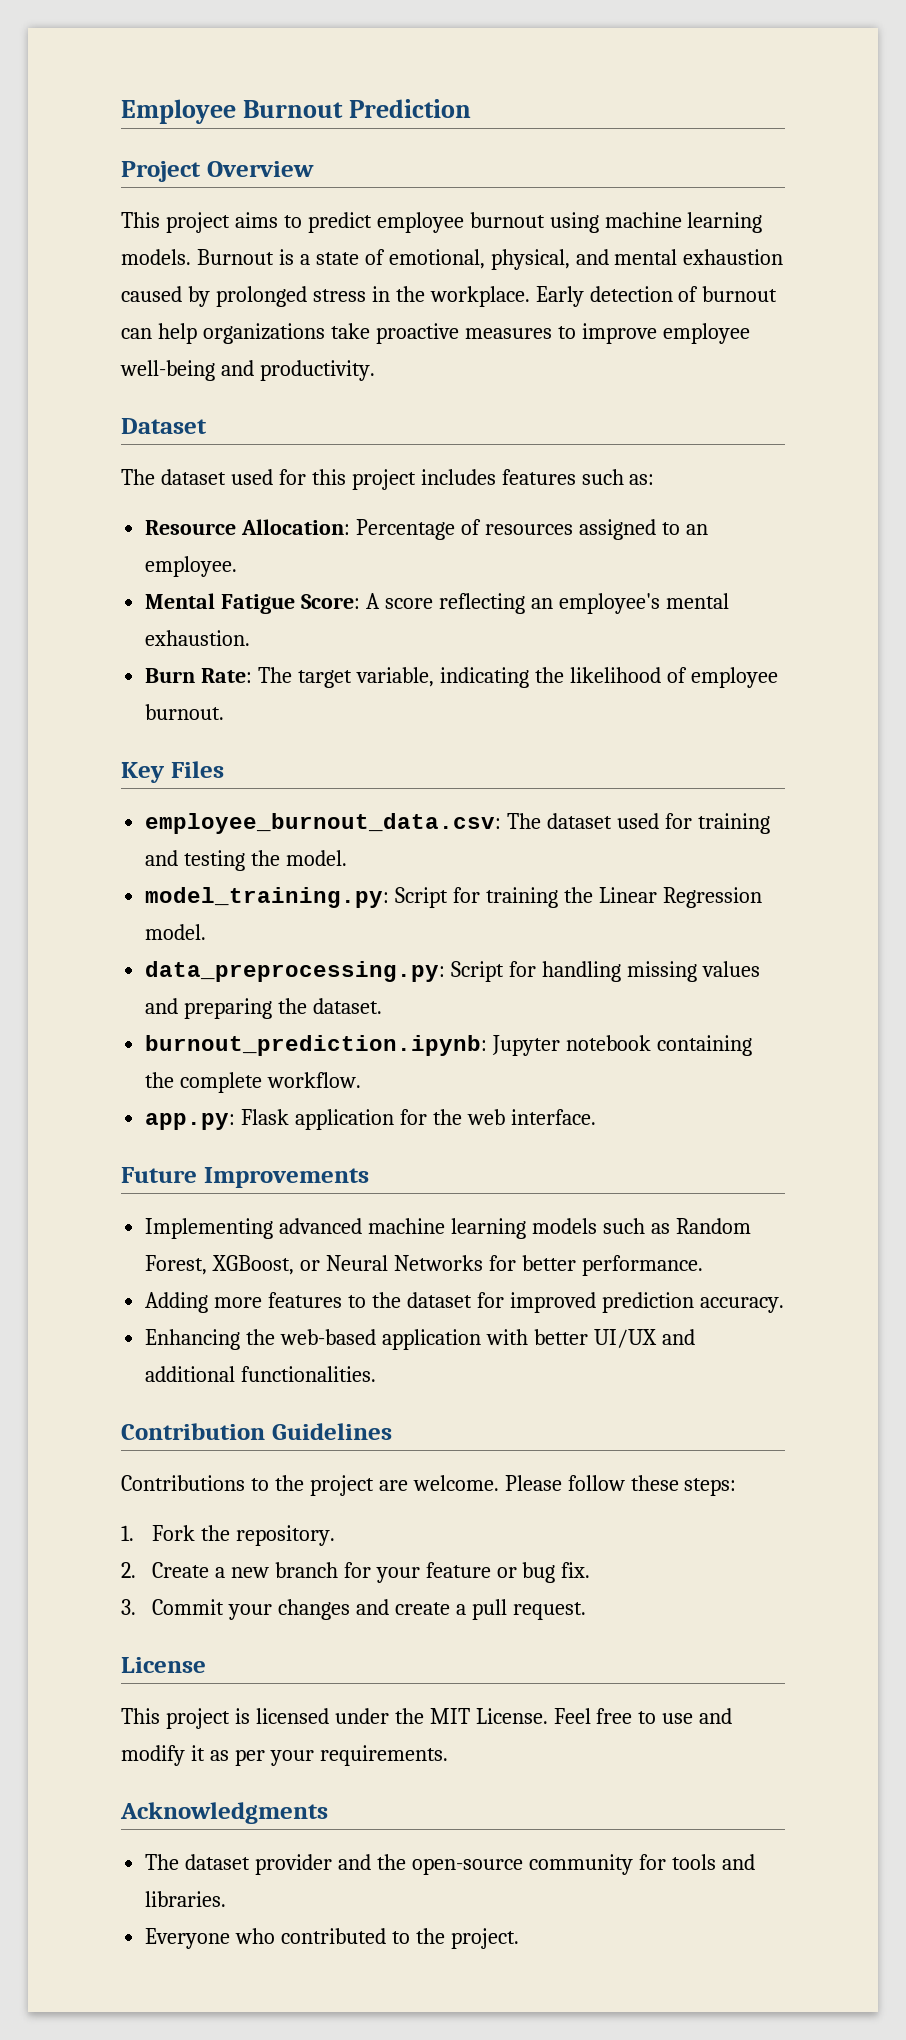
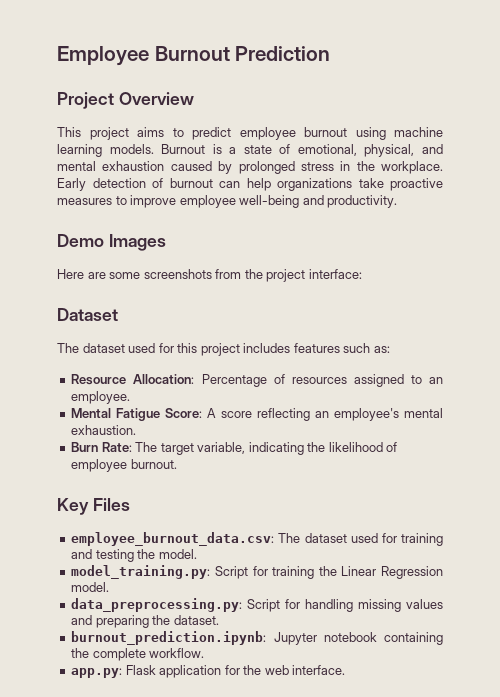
(375, 370) none -> [57,234,166,251] [57,269,362,282] // Demo Images // Here are some screenshots from the project interface:
[121,1167,369,1188] [145,1218,751,1239] [145,1255,703,1276] [145,1292,784,1313] [145,1329,695,1350] [145,1366,377,1382] [121,1423,392,1440] [121,1475,737,1496] [121,1525,335,1546] [121,1562,591,1583] [121,1599,586,1620] [121,1657,206,1673] [121,1708,733,1729] [121,1745,448,1766] [120,1802,328,1824] [145,1854,755,1875] [145,1891,227,1907] [145,1928,519,1949] // Future Improvements // Implementing advanced machine learning models such as Random Forest, XGBoost, or Neural Networks for better performance. // Adding more features to the dataset for improved prediction accuracy. // Enhancing the web-based application with better UI/UX and additional functionalities. // Contribution Guidelines // Contributions to the project are welcome. Please follow these steps: // 1. Fork the repository. // 2. Create a new branch for your feature or bug fix. // 3. Commit your changes and create a pull request. // License // This project is licensed under the MIT License. Feel free to use and modify it as per your requirements. // Acknowledgments // The dataset provider and the open-source community for tools and libraries. // Everyone who contributed to the project. -> (346, 670) none

